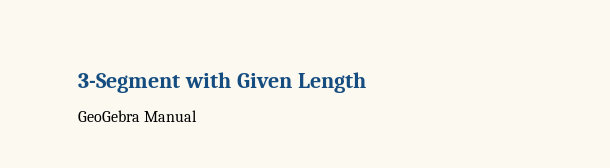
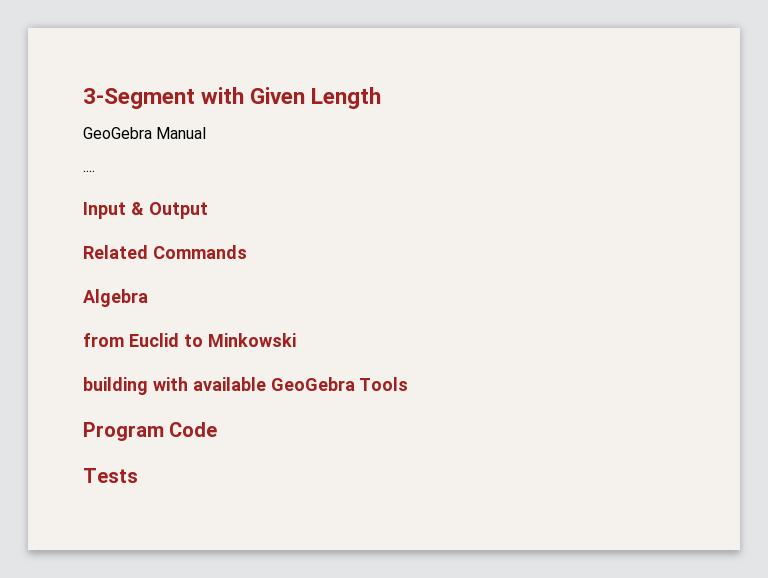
(198, 116) none -> [83,170,95,172] [83,202,208,219] [83,245,247,259] [83,289,148,307] [83,333,296,347] [83,377,409,395] [83,422,218,441] [83,468,138,483] // .... // Input & Output // Related Commands // Algebra // from Euclid to Minkowski // building with available GeoGebra Tools // Program Code // Tests

